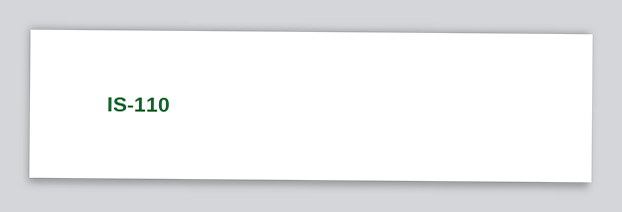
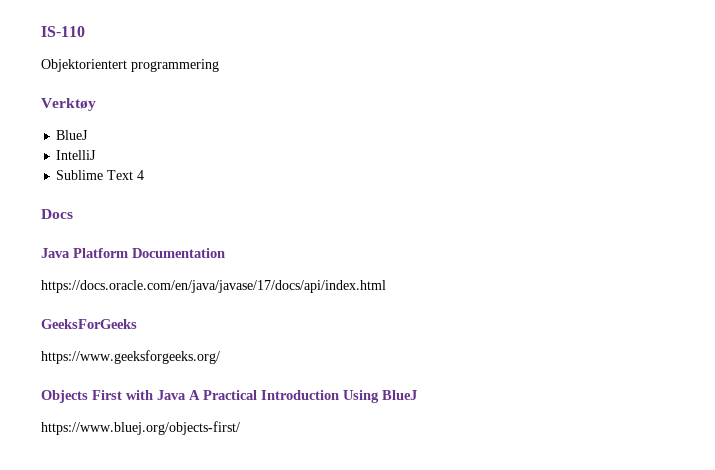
(171, 104) none -> [41,59,219,72] [41,98,96,111] [56,130,89,140] [56,150,97,160] [56,170,145,180] [41,209,73,219] [41,248,225,258] [41,280,386,293] [41,319,137,329] [41,350,220,364] [41,390,417,403] [41,421,240,435] // Objektorientert programmering // Verktøy // BlueJ // IntelliJ // Sublime Text 4 // Docs // Java Platform Documentation // https://docs.oracle.com/en/java/javase/17/docs/api/index.html // GeeksForGeeks // https://www.geeksforgeeks.org/ // Objects First with Java A Practical Introduction Using BlueJ // https://www.bluej.org/objects-first/

